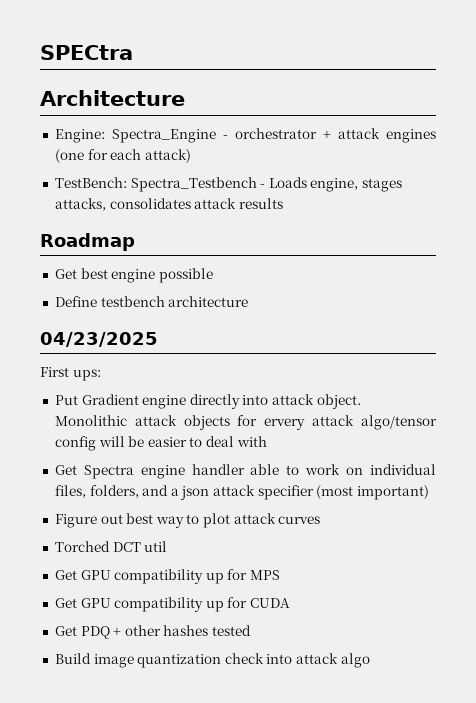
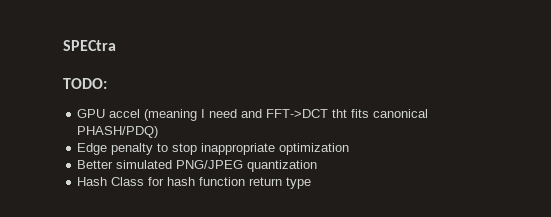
[40,90,185,106] [54,128,436,143] [54,149,191,163] [54,177,403,192] [54,198,283,211] [40,233,135,251] [54,268,213,283] [54,296,249,307] [40,332,158,347] [40,367,101,381] [54,394,361,409] [54,415,437,430] [54,436,267,451] [54,464,436,479] [54,485,430,500] [54,513,321,528] [54,541,168,552] [54,569,281,584] [54,597,291,612] [54,625,252,639] [54,653,370,668] Architecture // Engine: Spectra_Engine - orchestrator + attack engines (one for each attack) // TestBench: Spectra_Testbench - Loads engine, stages attacks, consolidates attack results // Roadmap // Get best engine possible // Define testbench architecture // 04/23/2025 // First ups: // Put Gradient engine directly into attack object. Monolithic attack objects for ervery attack algo/tensor config will be easier to deal with // Get Spectra engine handler able to work on individual files, folders, and a json attack specifier (most important) // Figure out best way to plot attack curves // Torched DCT util // Get GPU compatibility up for MPS // Get GPU compatibility up for CUDA // Get PDQ + other hashes tested // Build image quantization check into attack algo -> [63,78,107,89] [77,109,429,121] [77,126,159,138] [77,143,350,155] [77,160,318,172] [77,177,312,189] TODO: // GPU accel (meaning I need and FFT->DCT tht fits canonical PHASH/PDQ) // Edge penalty to stop inappropriate optimization // Better simulated PNG/JPEG quantization // Hash Class for hash function return type

